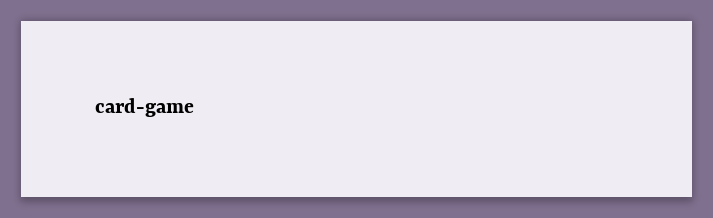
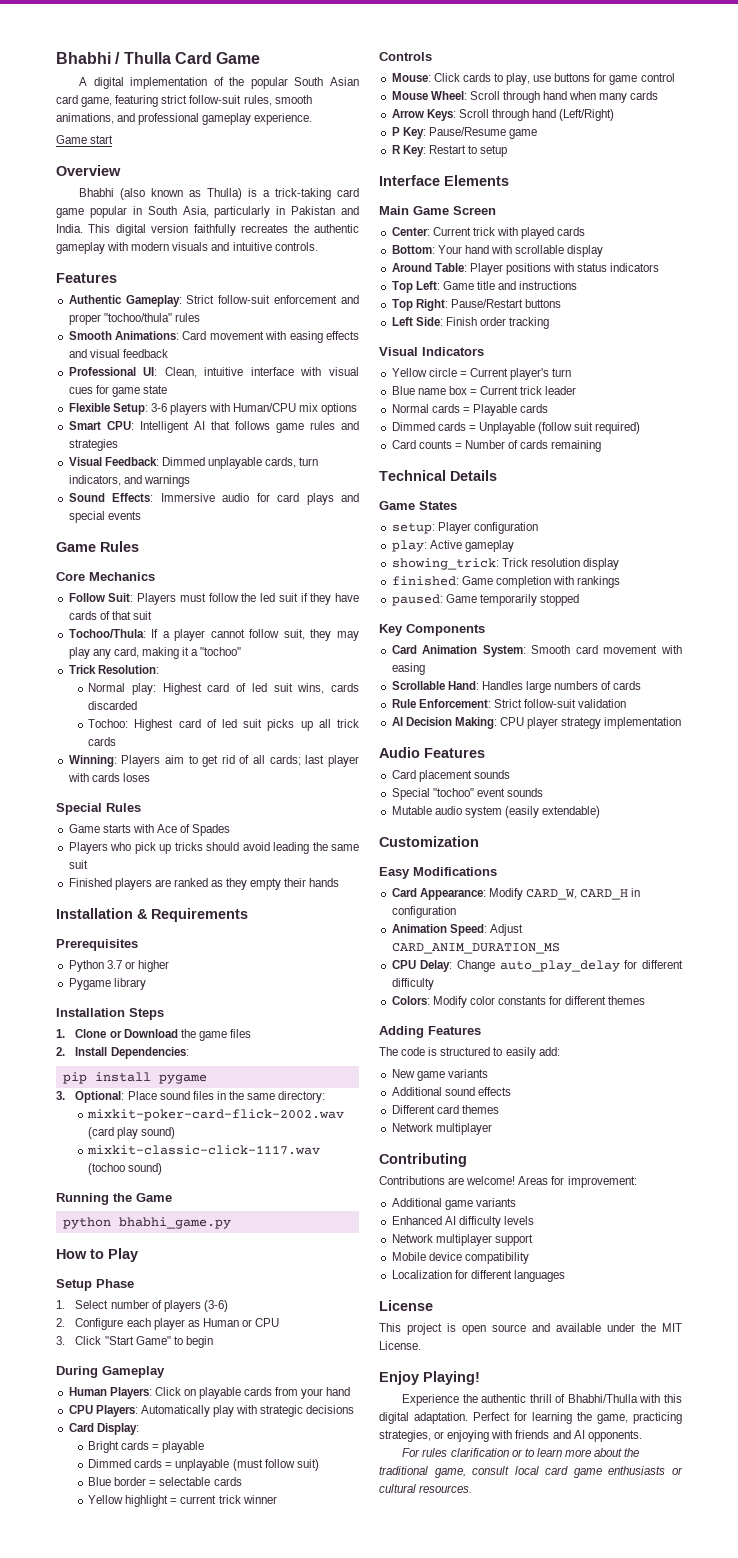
[95,98,194,117] card-game -> [56,52,261,64] [79,77,359,89] [56,95,312,107] [56,113,313,125] [56,135,114,144] [56,165,121,176] [79,188,359,200] [56,206,359,218] [56,224,359,236] [56,242,318,254] [56,273,117,283] [68,295,359,307] [68,313,200,325] [68,331,359,343] [68,349,168,358] [68,367,360,378] [68,385,167,397] [68,403,358,415] [68,421,359,433] [68,439,118,451] [68,457,319,469] [68,475,190,487] [68,493,360,505] [68,511,141,523] [56,541,139,552] [56,572,155,581] [68,593,360,605] [68,611,152,620] [68,629,359,641] [68,647,242,659] [68,665,159,674] [88,683,359,695] [88,701,138,710] [88,719,359,731] [88,737,117,746] [68,755,359,767] [67,773,150,782] [56,803,141,815] [68,824,231,836] [68,842,360,854] [68,860,88,869] [68,878,340,890] [56,908,248,922] [56,939,138,951] [68,960,169,972] [68,978,146,990] [56,1008,164,1020] [56,1029,251,1041] [56,1047,189,1059] [62,1072,207,1084] [56,1091,326,1103] [87,1109,345,1121] [88,1127,176,1139] [87,1145,321,1155] [88,1163,163,1175] [56,1193,172,1205] [62,1217,231,1229] [56,1248,138,1262] [56,1279,134,1291] [56,1300,228,1312] [56,1318,280,1330] [56,1336,213,1348] [56,1366,165,1378] [68,1387,351,1399] [68,1405,355,1417] [68,1423,139,1435] [88,1441,205,1453] [88,1459,319,1471] [88,1477,242,1486] [88,1495,277,1507] [379,52,432,61] [391,73,675,85] [391,91,659,103] [391,109,615,121] [391,127,537,139] [391,145,508,157] [379,175,509,186] [379,206,496,215] [391,227,586,239] [391,245,604,257] [391,263,660,275] [391,281,578,293] [391,299,561,311] [391,317,550,329] [379,347,484,356] [391,368,572,380] [391,386,577,395] [391,404,549,416] [391,422,641,434] [391,440,602,452] [379,470,497,481] [379,501,457,510] [391,522,538,534] [391,540,514,552] [391,558,619,570] [391,576,621,588] [391,594,579,606] [379,624,485,636] [391,645,682,657] [391,663,425,675] [391,681,642,693] [391,699,627,708] [391,717,682,729] [379,747,485,758] [391,770,510,782] [391,788,543,800] [391,806,601,818] [379,836,479,847] [379,867,497,879] [391,888,641,900] [391,906,456,918] [391,924,523,936] [391,943,560,954] [391,960,683,972] [391,978,434,990] [391,996,646,1008] [379,1026,481,1038] [379,1047,560,1059] [391,1069,488,1081] [391,1087,511,1096] [391,1105,499,1114] [391,1123,492,1135] [379,1153,467,1167] [379,1176,637,1188] [391,1198,516,1210] [391,1216,534,1228] [391,1234,533,1246] [391,1252,529,1264] [391,1270,565,1282] [379,1300,433,1311] [379,1323,682,1335] [379,1341,421,1350] [379,1371,480,1385] [402,1394,682,1406] [379,1412,682,1424] [379,1430,642,1442] [402,1448,640,1457] [379,1466,683,1478] [379,1484,473,1493] Bhabhi / Thulla Card Game // A digital implementation of the popular South Asian card game, featuring strict follow-suit rules, smooth animations, and professional gameplay experience. // Game start // Overview // Bhabhi (also known as Thulla) is a trick-taking card game popular in South Asia, particularly in Pakistan and India. This digital version faithfully recreates the authentic gameplay with modern visuals and intuitive controls. // Features // Authentic Gameplay: Strict follow-suit enforcement and proper "tochoo/thula" rules // Smooth Animations: Card movement with easing effects and visual feedback // Professional UI: Clean, intuitive interface with visual cues for game state // Flexible Setup: 3-6 players with Human/CPU mix options // Smart CPU: Intelligent AI that follows game rules and strategies // Visual Feedback: Dimmed unplayable cards, turn indicators, and warnings // Sound Effects: Immersive audio for card plays and special events // Game Rules // Core Mechanics // Follow Suit: Players must follow the led suit if they have cards of that suit // Tochoo/Thula: If a player cannot follow suit, they may play any card, making it a "tochoo" // Trick Resolution: // Normal play: Highest card of led suit wins, cards discarded // Tochoo: Highest card of led suit picks up all trick cards // Winning: Players aim to get rid of all cards; last player with cards loses // Special Rules // Game starts with Ace of Spades // Players who pick up tricks should avoid leading the same suit // Finished players are ranked as they empty their hands // Installation & Requirements // Prerequisites // Python 3.7 or higher // Pygame library // Installation Steps // 1. Clone or Download the game files // 2. Install Dependencies: // pip install pygame // 3. Optional: Place sound files in the same directory: // mixkit-poker-card-flick-2002.wav (card play sound) // mixkit-classic-click-1117.wav (tochoo sound) // Running the Game // python bhabhi_game.py // How to Play // Setup Phase // 1. Select number of players (3-6) // 2. Configure each player as Human or CPU // 3. Click "Start Game" to begin // During Gameplay // Human Players: Click on playable cards from your hand // CPU Players: Automatically play with strategic decisions // Card Display: // Bright cards = playable // Dimmed cards = unplayable (must follow suit) // Blue border = selectable cards // Yellow highlight = current trick winner // Controls // Mouse: Click cards to play, use buttons for game control // Mouse Wheel: Scroll through hand when many cards // Arrow Keys: Scroll through hand (Left/Right) // P Key: Pause/Resume game // R Key: Restart to setup // Interface Elements // Main Game Screen // Center: Current trick with played cards // Bottom: Your hand with scrollable display // Around Table: Player positions with status indicators // Top Left: Game title and instructions // Top Right: Pause/Restart buttons // Left Side: Finish order tracking // Visual Indicators // Yellow circle = Current player's turn // Blue name box = Current trick leader // Normal cards = Playable cards // Dimmed cards = Unplayable (follow suit required) // Card counts = Number of cards remaining // Technical Details // Game States // setup: Player configuration // play: Active gameplay // showing_trick: Trick resolution display // finished: Game completion with rankings // paused: Game temporarily stopped // Key Components // Card Animation System: Smooth card movement with easing // Scrollable Hand: Handles large numbers of cards // Rule Enforcement: Strict follow-suit validation // AI Decision Making: CPU player strategy implementation // Audio Features // Card placement sounds // Special "tochoo" event sounds // Mutable audio system (easily extendable) // Customization // Easy Modifications // Card Appearance: Modify CARD_W, CARD_H in configuration // Animation Speed: Adjust CARD_ANIM_DURATION_MS // CPU Delay: Change auto_play_delay for different difficulty // Colors: Modify color constants for different themes // Adding Features // The code is structured to easily add: // New game variants // Additional sound effects // Different card themes // Network multiplayer // Contributing // Contributions are welcome! Areas for improvement: // Additional game variants // Enhanced AI difficulty levels // Network multiplayer support // Mobile device compatibility // Localization for different languages // License // This project is open source and available under the MIT License. // Enjoy Playing! // Experience the authentic thrill of Bhabhi/Thulla with this digital adaptation. Perfect for learning the game, practicing strategies, or enjoying with friends and AI opponents. // For rules clarification or to learn more about the traditional game, consult local card game enthusiasts or cultural resources.

